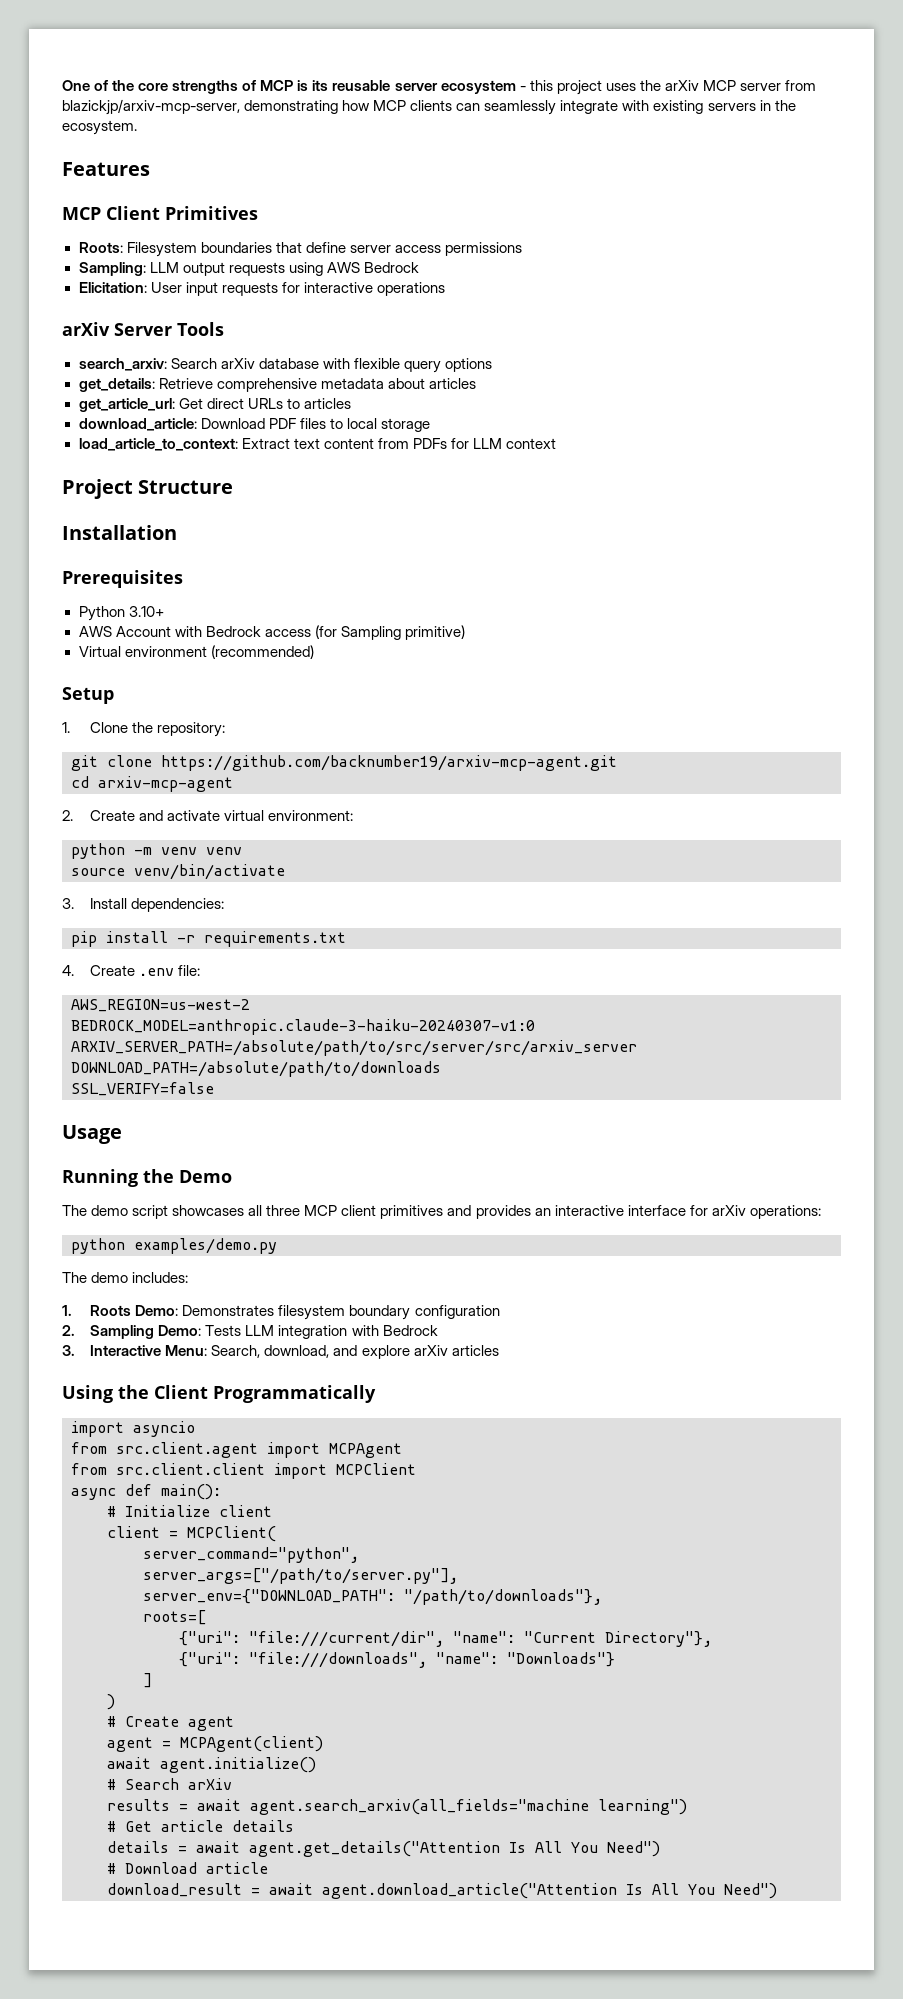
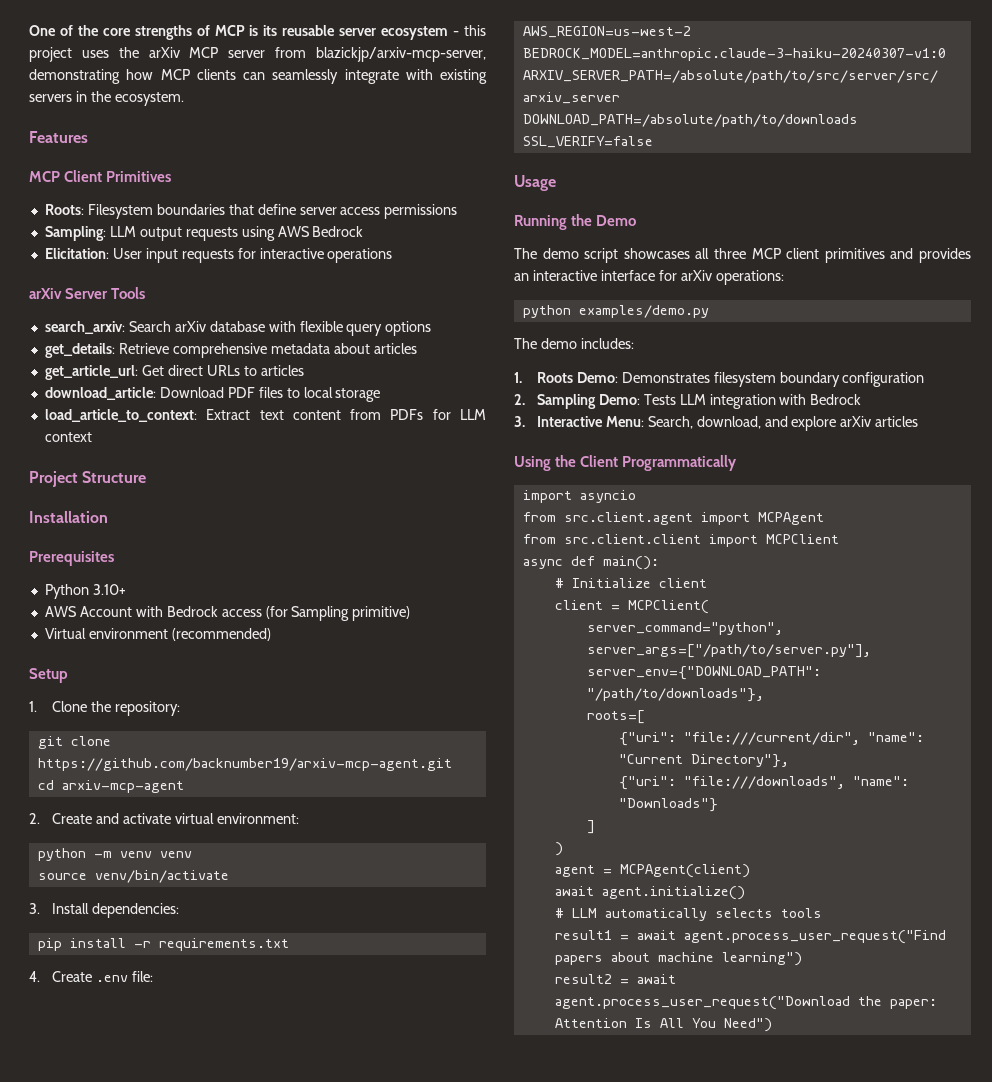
[107,1716,234,1731] // # Create agent -> (563, 849) none
[125,1778,232,1790] [107,1799,687,1815] [107,1820,294,1832] [107,1841,660,1857] [107,1862,268,1874] [107,1883,617,1899] Search arXiv // results = await agent.search_arxiv(all_fields="machine learning") // # Get article details // details = await agent.get_details("Attention Is All You Need") // # Download article // download_result = await agent.download_article("Attention -> [571,908,822,921] [554,930,946,944] [554,952,802,966] [554,974,676,984] [554,996,937,1010] [554,1018,627,1028] LLM automatically selects tools // result1 = await agent.process_user_request("Find papers about machine learning") // result2 = await agent.process_user_request("Download the paper: Attention

